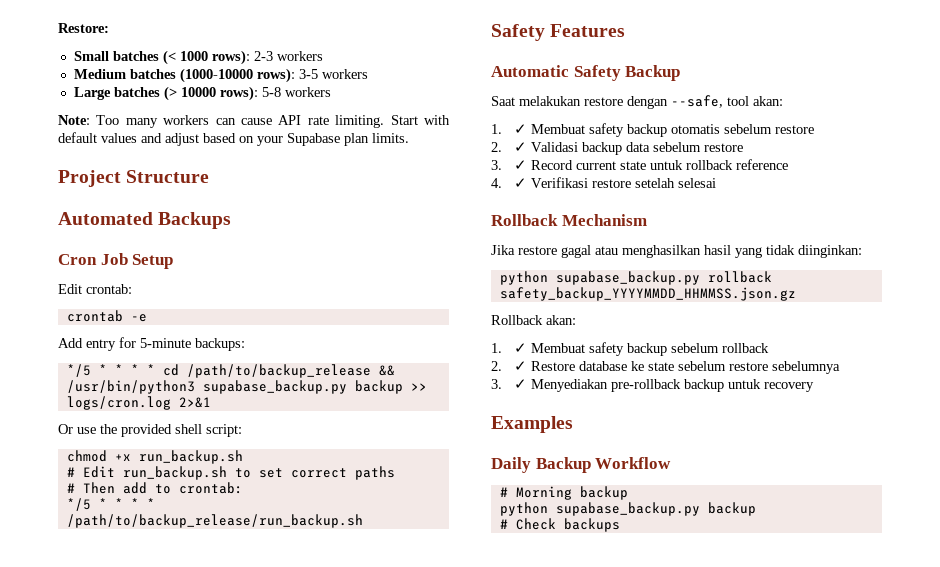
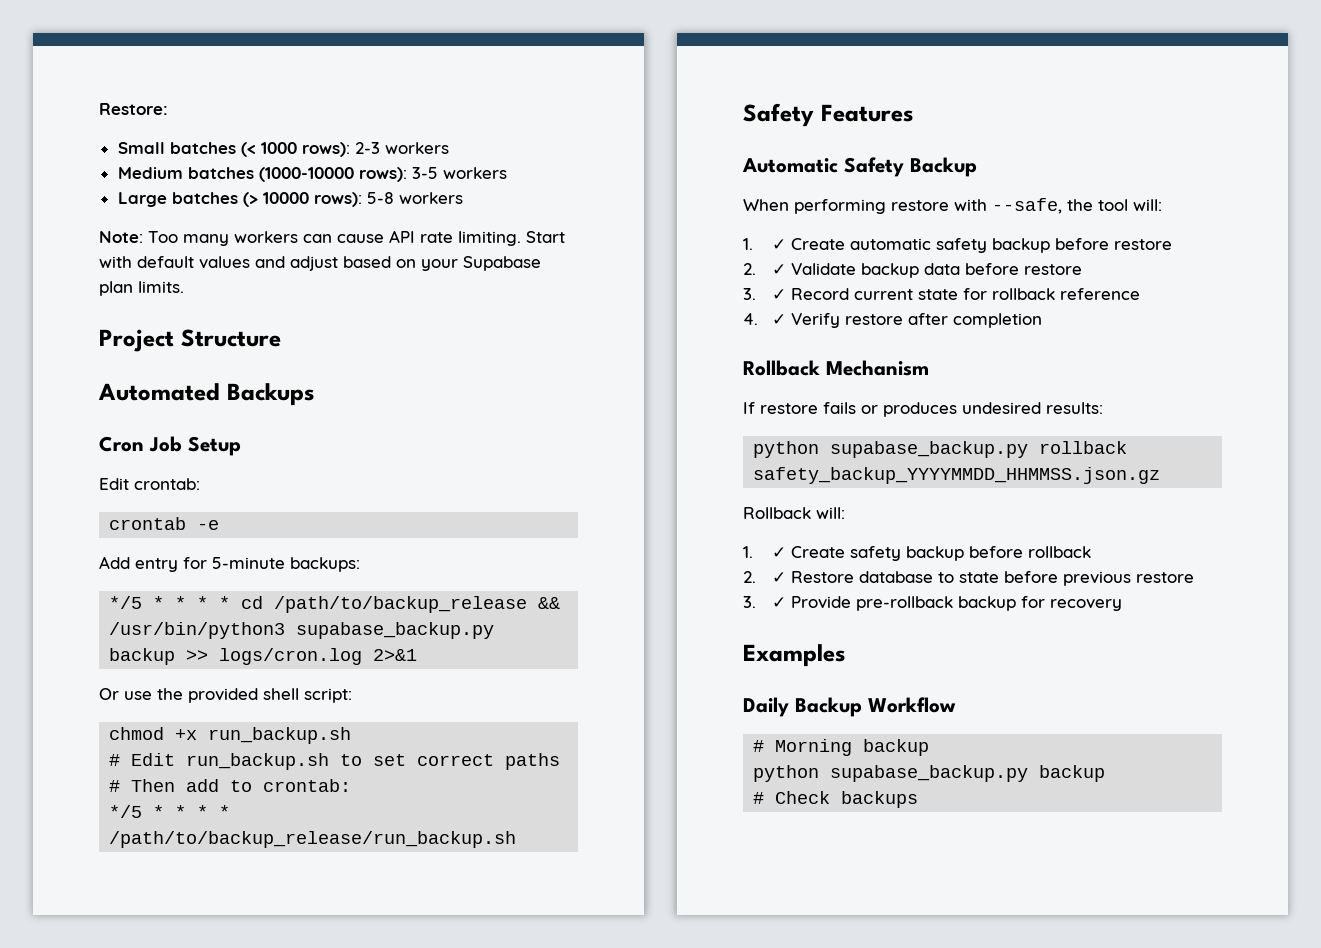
[491,95,783,109] [491,123,772,137] Saat melakukan restore dengan --safe, tool akan: // 1. ✓ Membuat safety backup otomatis sebelum -> [743,198,1162,214] [743,238,1110,253] When performing restore with --safe, the tool will: // 1. ✓ Create automatic safety backup before
[530,142,578,152] Validasi -> [791,263,857,275] Validate
[652,142,701,152] sebelum -> [965,263,1020,275] before
[649,160,683,170] untuk -> [963,288,988,300] for
[530,177,716,188] [491,214,647,226] [491,245,862,258] Verifikasi restore setelah selesai // Rollback Mechanism // Jika restore gagal atau menghasilkan hasil yang tidak diinginkan: -> [791,313,1043,328] [743,360,929,376] [743,402,1103,417] Verify restore after completion // Rollback Mechanism // If restore fails or produces undesired results:
[546,315,576,325] [491,342,719,356] akan: // 1. ✓ Membuat safety backup sebelum -> [816,507,845,519] [743,546,1024,561] will: // 1. ✓ Create safety backup before
[630,361,840,374] [491,379,608,392] ke state sebelum restore sebelumnya // 3. ✓ Menyediakan -> [938,571,1195,586] [743,596,852,609] to state before previous restore // 3. ✓ Provide
[727,379,761,389] untuk -> [1021,596,1046,608] for

